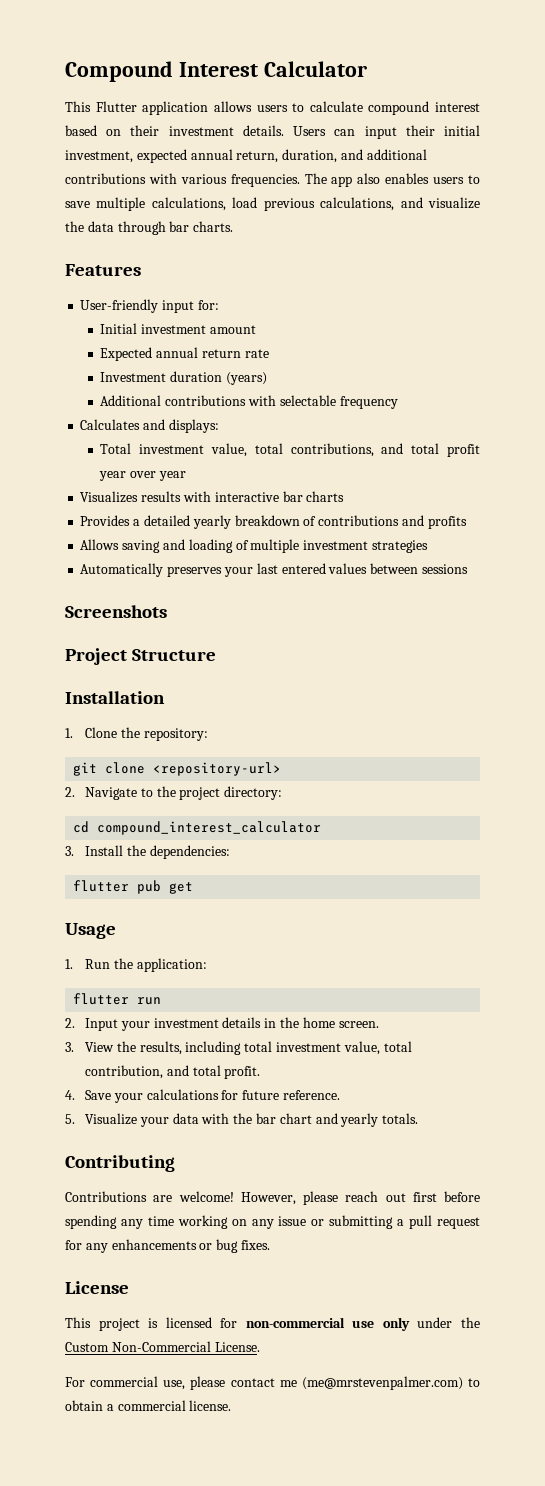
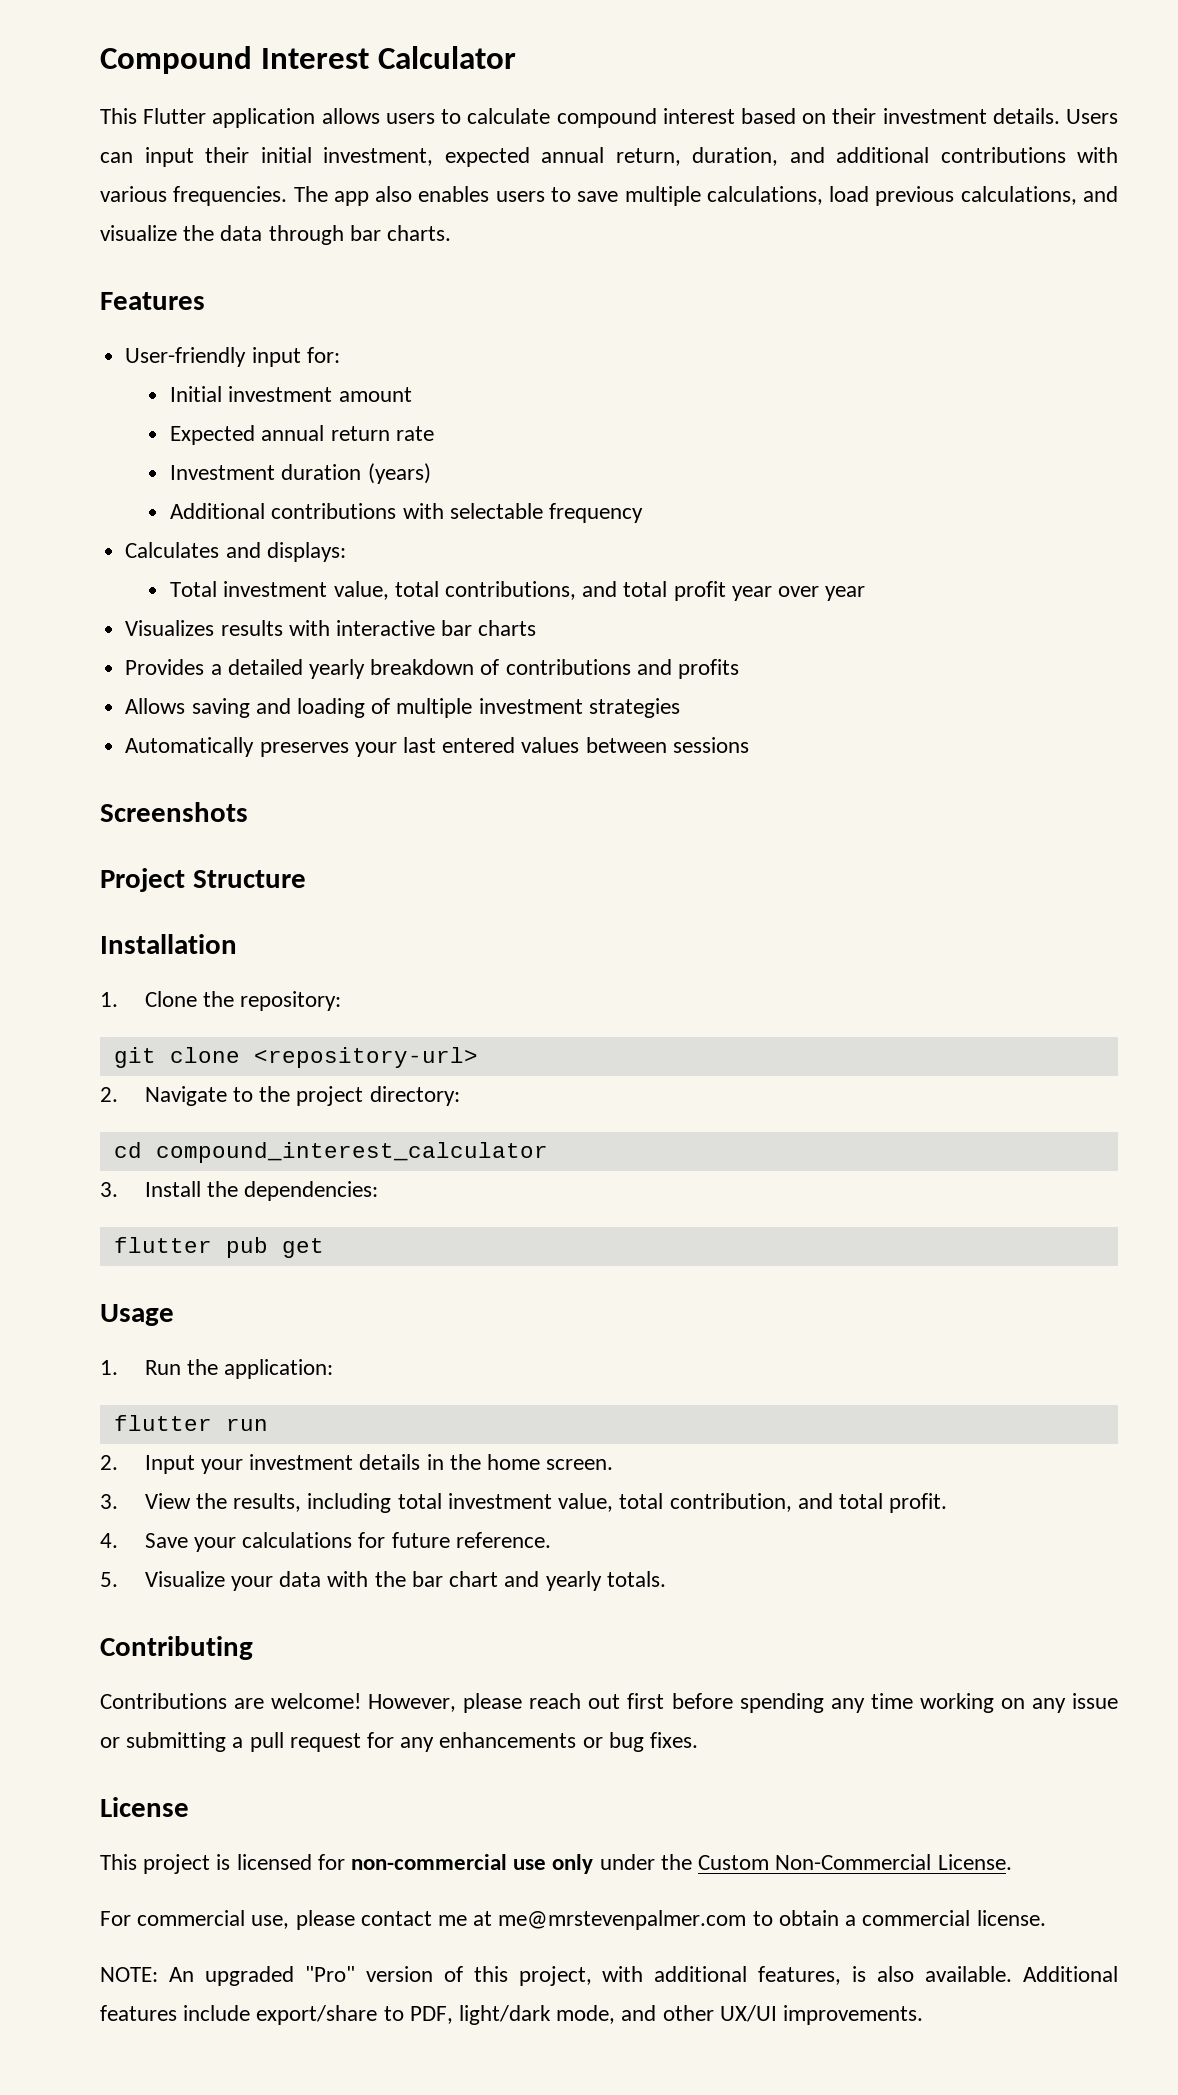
[301,1376,463,1390] (me@mrstevenpalmer.com) -> [473,1910,747,1930] at me@mrstevenpalmer.com
(232, 1405) none -> [100,1966,1119,1986] [100,2005,924,2025] // NOTE: An upgraded "Pro" version of this project, with additional features, is also available. Additional features include export/share to PDF, light/dark mode, and other UX/UI improvements.

